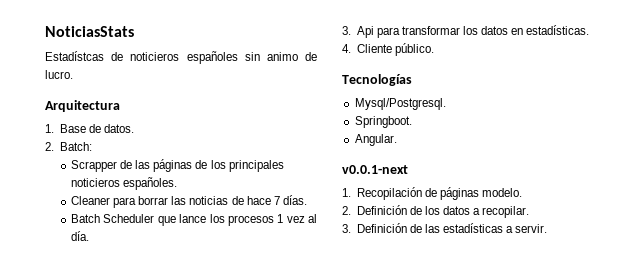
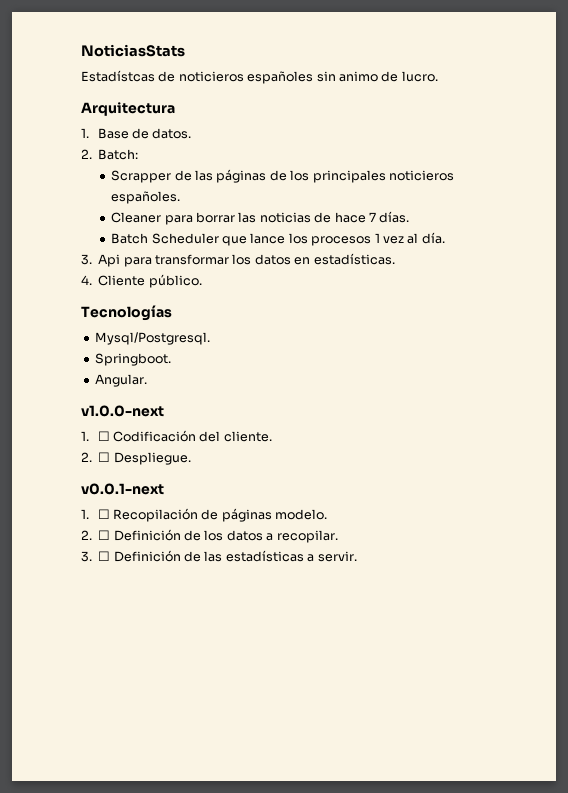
(397, 140) none -> [81,405,164,417] [81,430,272,442] [81,452,191,465] // v1.0.0-next // 1. ☐ Codificación del cliente. // 2. ☐ Despliegue.
(351, 192) none -> [97,509,110,519] ☐
(351, 210) none -> [98,530,111,540] ☐
(351, 228) none -> [98,551,111,561] ☐

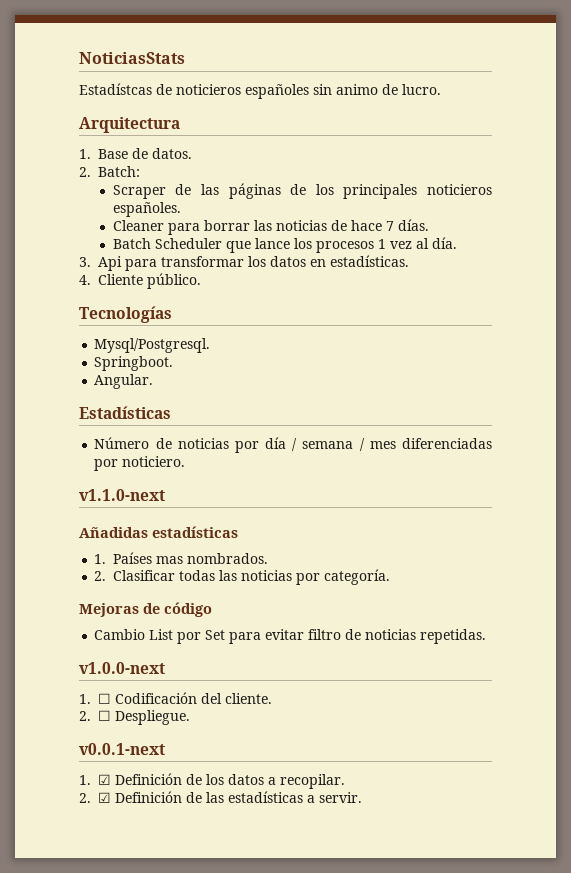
[111,170,172,183] Scrapper -> [112,185,166,199] Scraper
(147, 380) none -> [79,406,171,419] [94,437,493,453] [94,456,186,471] [79,489,165,501] [79,526,238,538] [94,552,269,564] [94,569,391,585] [79,602,212,617] [94,629,487,644] // Estadísticas // Número de noticias por día / semana / mes diferenciadas por noticiero. // v1.1.0-next // Añadidas estadísticas // 1. Países mas nombrados. // 2. Clasificar todas las noticias por categoría. // Mejoras de código // Cambio List por Set para evitar filtro de noticias repetidas.
[97,508,328,522] [81,530,111,540] ☐ Recopilación de páginas modelo. // 2. ☐ -> [98,774,111,785] ☑
[81,551,111,562] 3. ☐ -> [79,792,111,803] 2. ☑

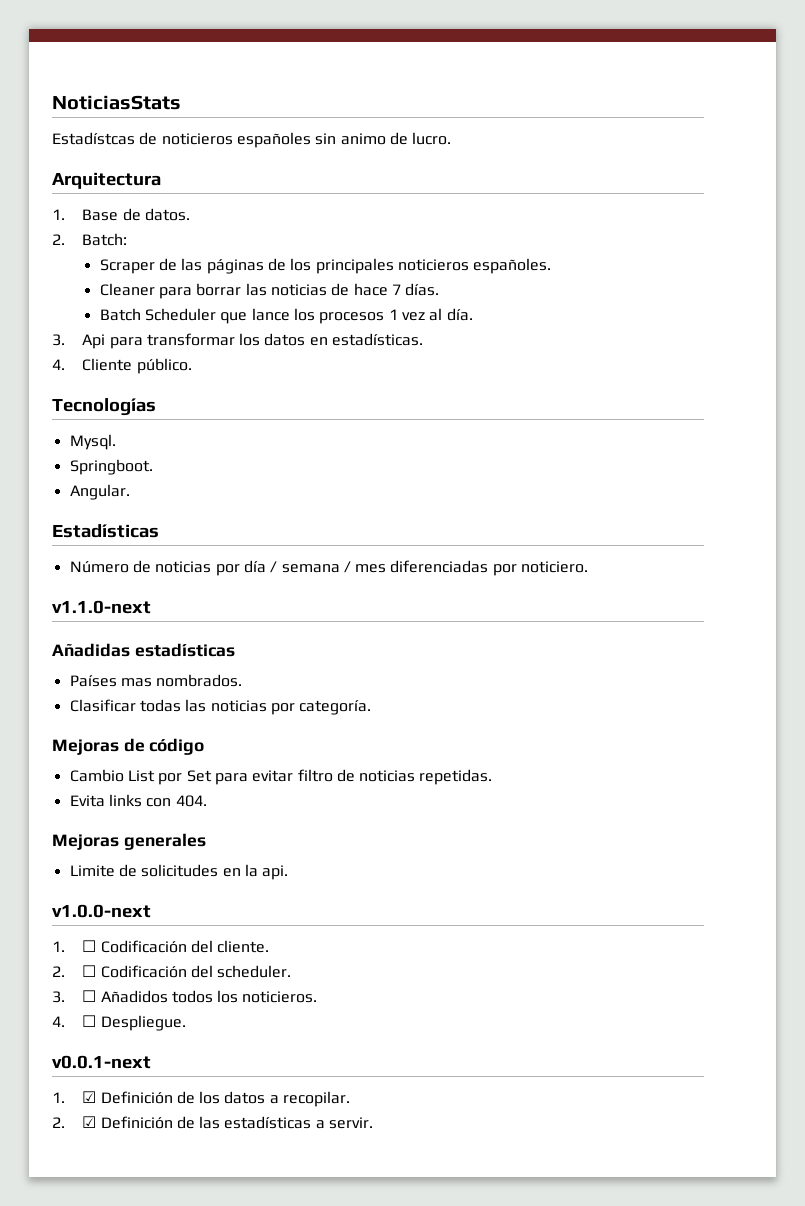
[94,338,211,353] Mysql/Postgresql. -> [69,434,116,450] Mysql.
[94,554,107,564] 1. -> (235, 650) none
[94,571,107,581] 2. -> (243, 680) none
(487, 636) none -> [69,794,207,807] [52,833,206,850] [69,864,289,880] // Evita links con 404. // Mejoras generales // Limite de solicitudes en la api.
(111, 715) none -> [100,965,292,978] [52,990,318,1003] [52,1015,97,1027] Codificación del scheduler. // 3. ☐ Añadidos todos los noticieros. // 4. ☐

